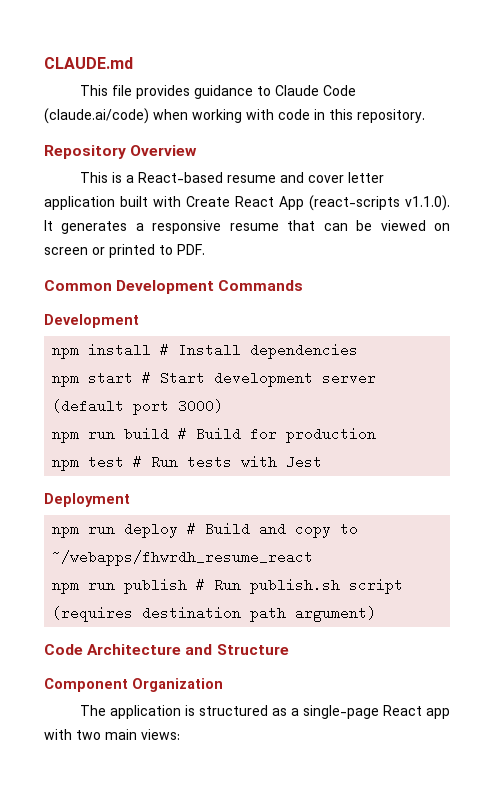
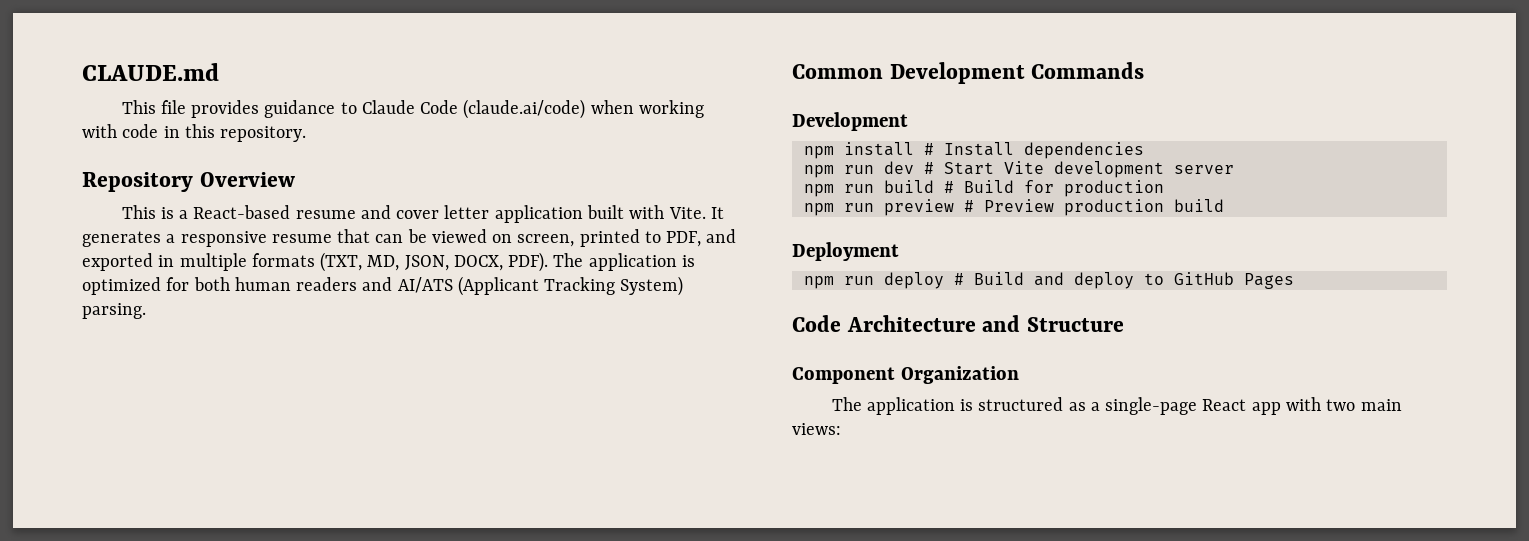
[186,195,450,211] Create React App (react-scripts v1.1.0). -> [668,207,706,219] Vite.
[44,244,205,258] screen or printed to PDF. -> [517,229,737,247] [82,252,695,272] [82,276,684,296] [82,303,146,319] screen, printed to PDF, and exported in multiple formats (TXT, MD, JSON, DOCX, PDF). The application is optimized for both human readers and AI/ATS (Applicant Tracking System) parsing.
[88,371,134,385] start -> [843,161,914,174] run dev
(206, 378) none -> [1003,161,1044,174] Vite
[52,399,224,415] (default port 3000) -> (1234, 169) none
[88,455,323,469] test # Run tests with Jest -> [843,199,1224,216] run preview # Preview production build
[295,522,359,538] [52,550,314,566] [52,578,404,594] [52,606,377,622] copy to ~/webapps/fhwrdh_resume_react // npm run publish # Run publish.sh script (requires destination path argument) -> [1073,272,1294,289] deploy to GitHub Pages

